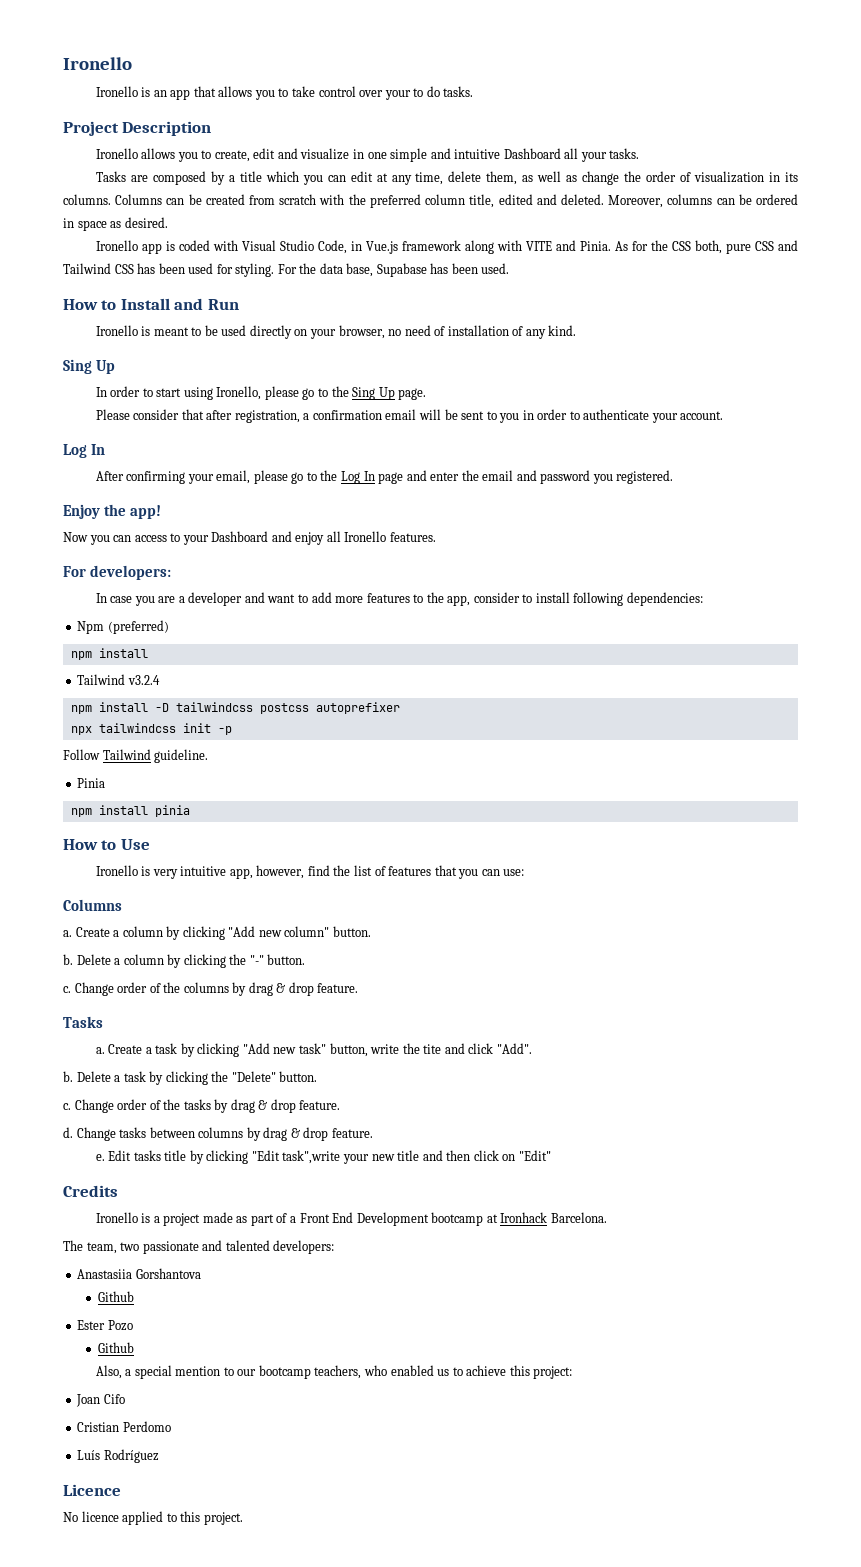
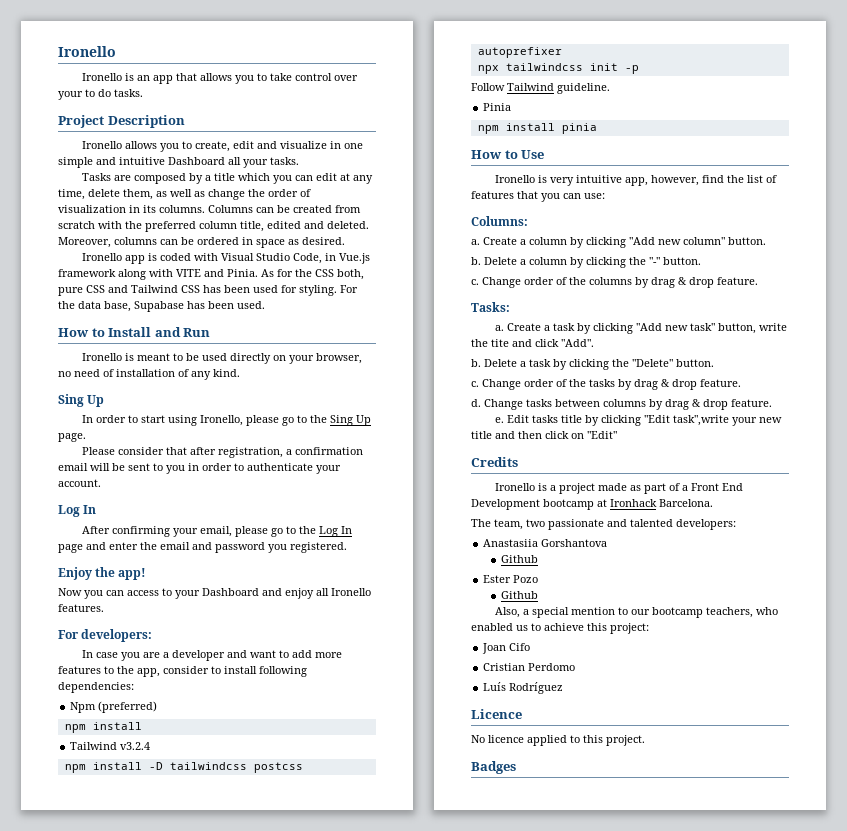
[63,899,122,911] Columns -> [471,216,528,226] Columns:
[63,1016,103,1028] Tasks -> [471,302,510,312] Tasks:
(243, 1518) none -> [471,761,516,774] // Badges

